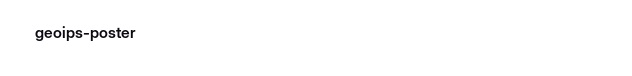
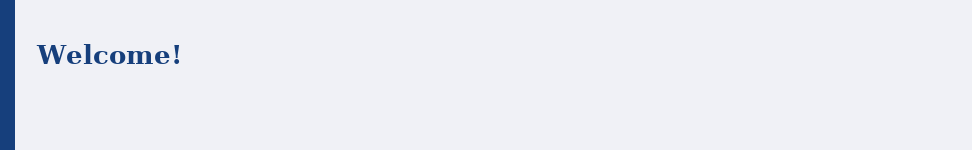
[35,26,136,42] geoips-poster -> [36,44,182,64] Welcome!

